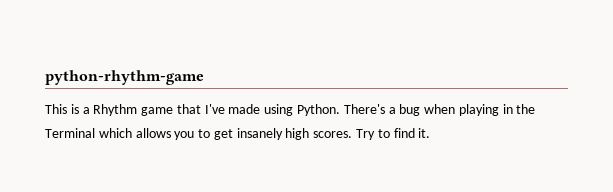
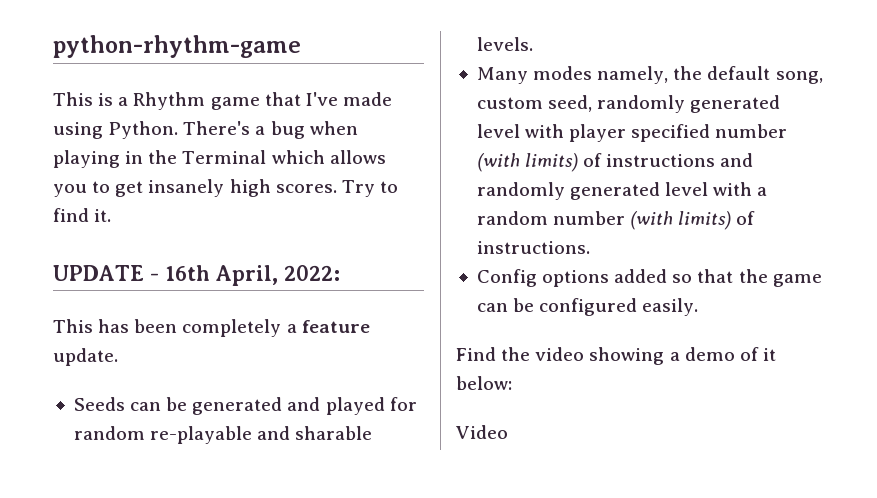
(431, 133) none -> [53,265,340,286] [53,319,370,337] [53,348,118,366] [73,397,417,415] [73,426,373,444] [476,37,533,51] [476,66,823,84] [476,95,781,113] [476,124,788,142] [476,153,754,172] [476,182,768,200] [476,211,756,230] [476,241,590,254] [476,269,822,287] [476,298,699,316] [456,347,776,365] [456,376,512,390] [456,425,508,439] // UPDATE - 16th April, 2022: // This has been completely a feature update. // Seeds can be generated and played for random re-playable and sharable levels. // Many modes namely, the default song, custom seed, randomly generated level with player specified number (with limits) of instructions and randomly generated level with a random number (with limits) of instructions. // Config options added so that the game can be configured easily. // Find the video showing a demo of it below: // Video

